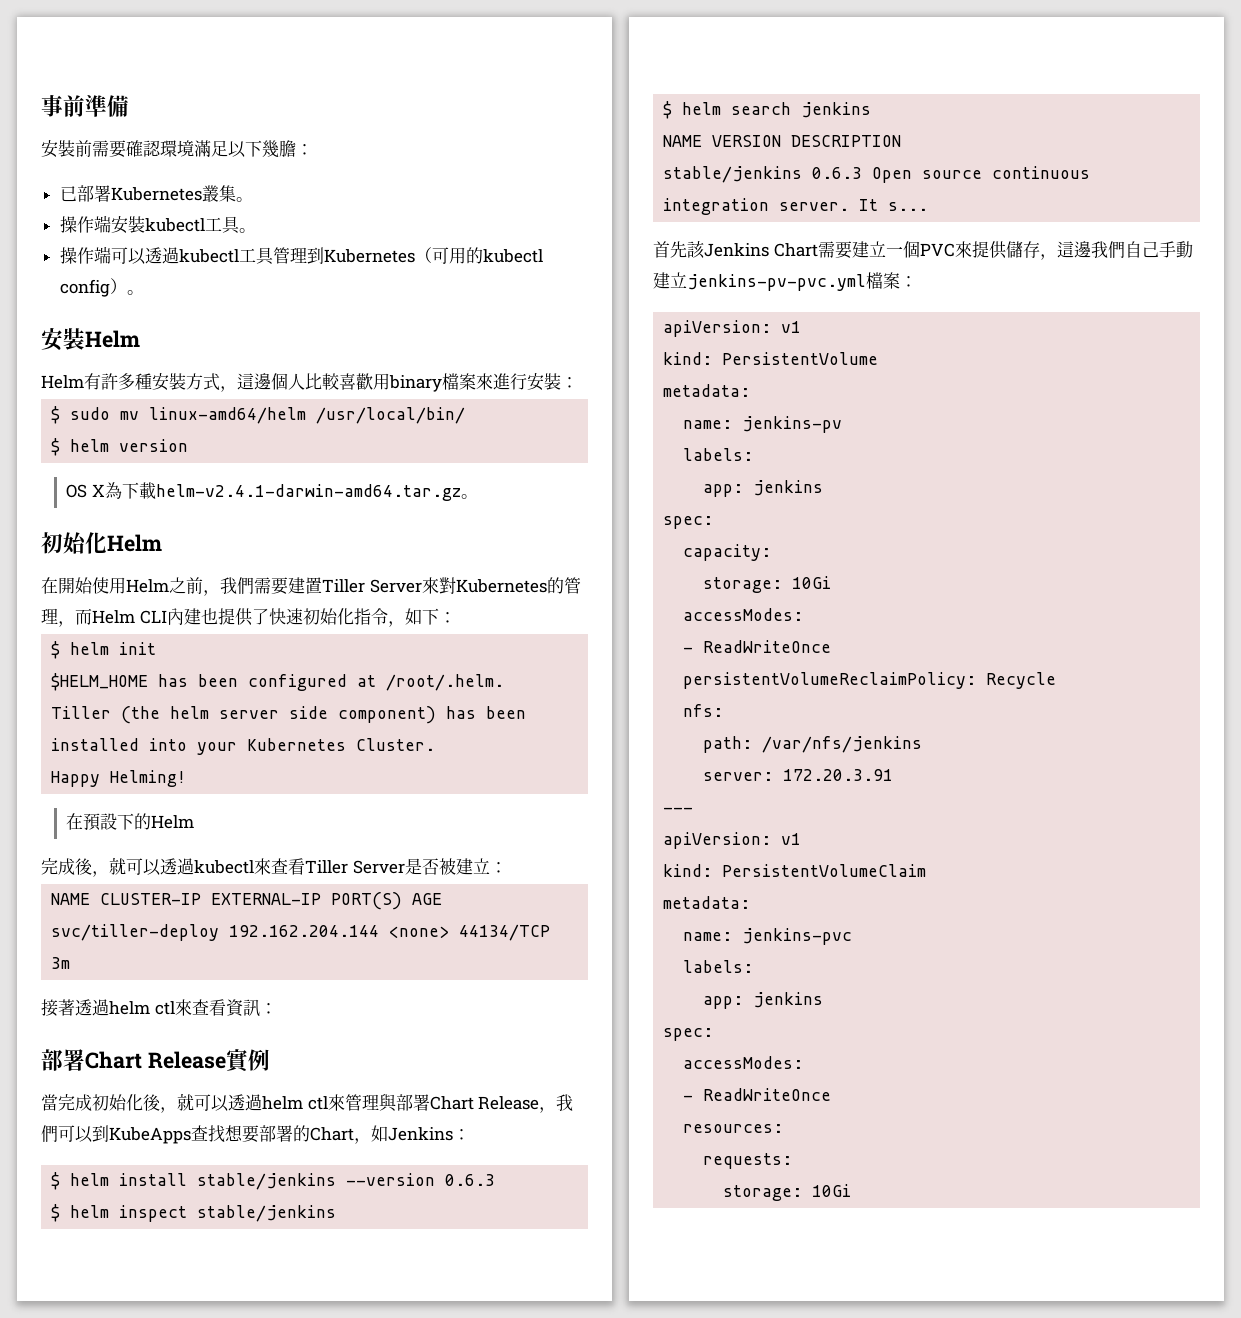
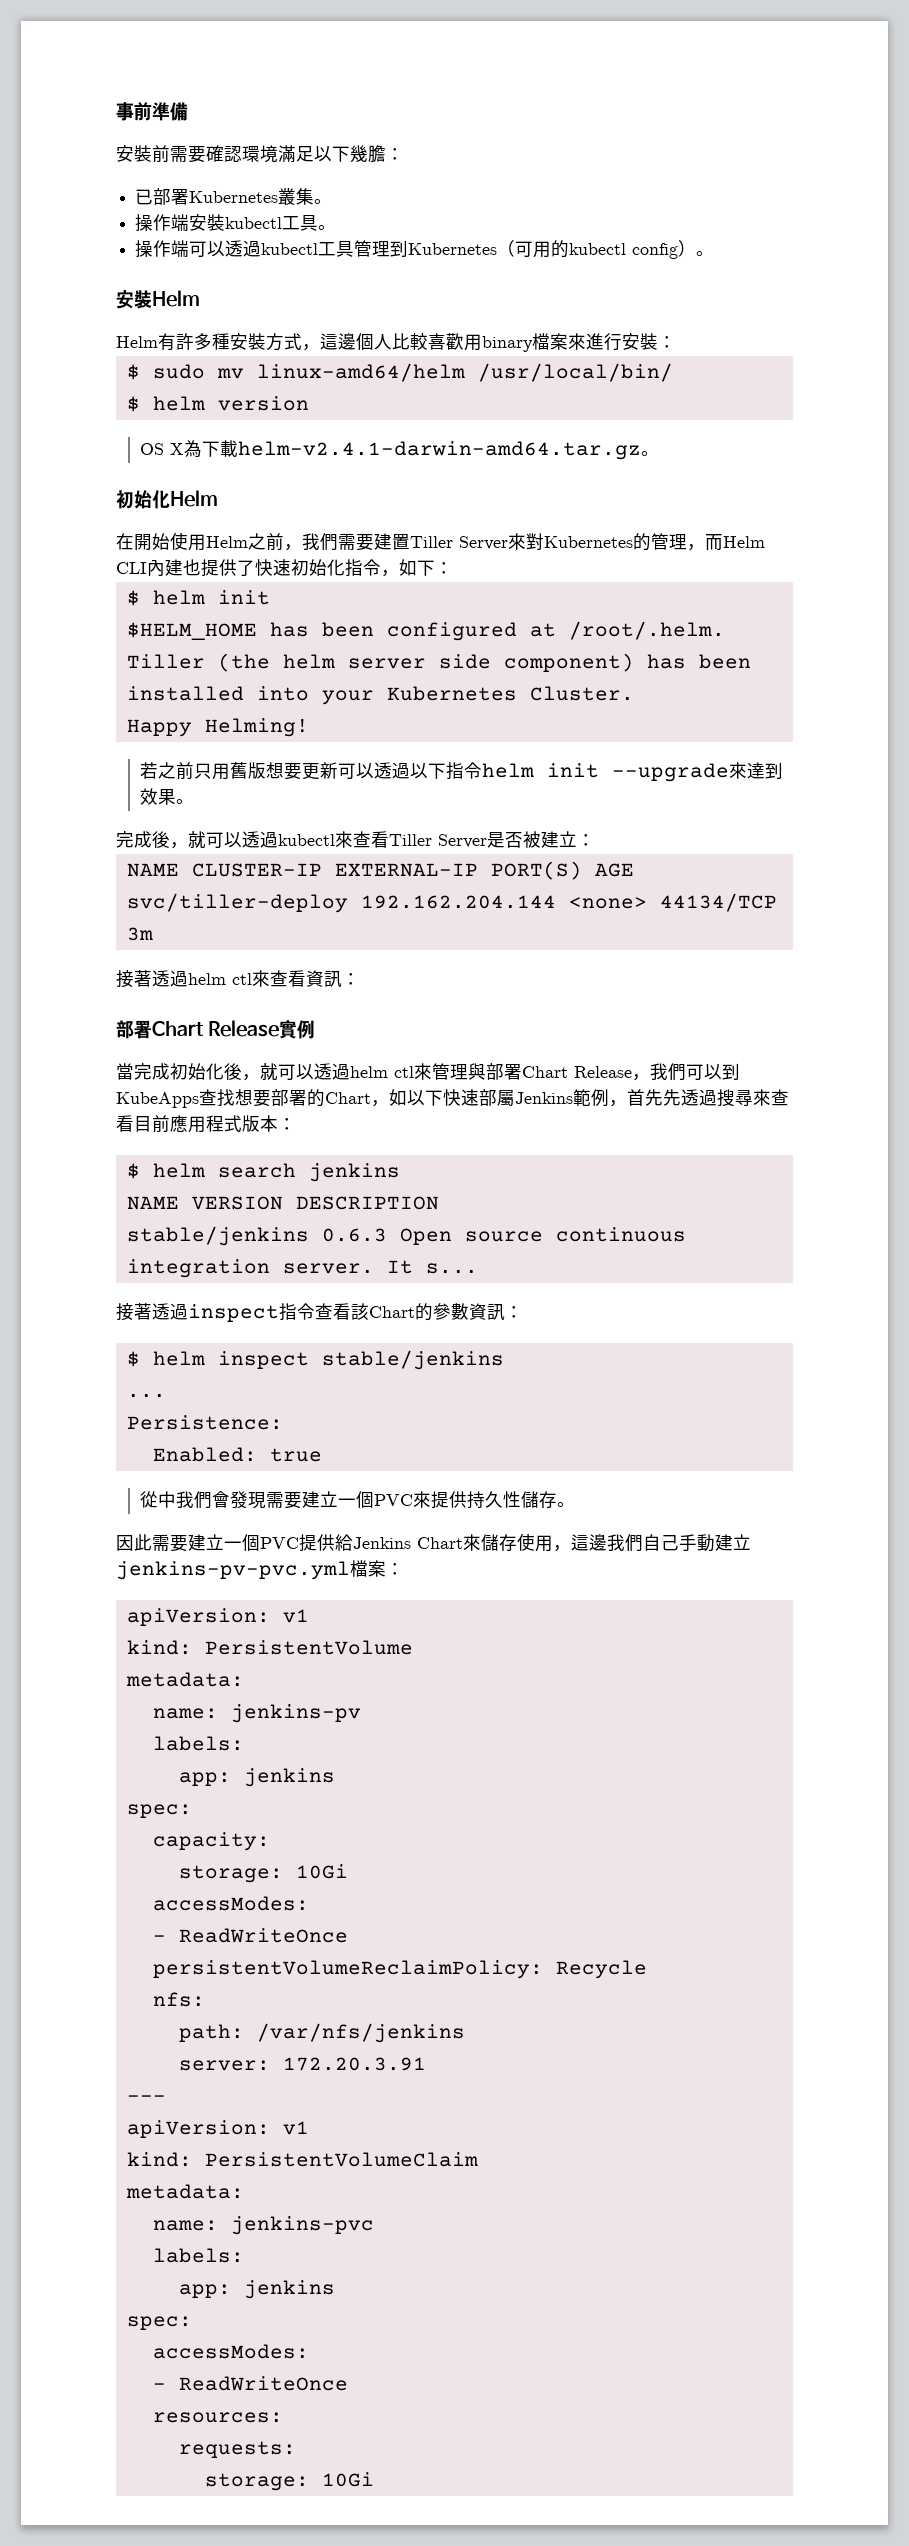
[66,813,195,831] 在預設下的Helm -> [139,762,783,782] [139,788,194,805] 若之前只用舊版想要更新可以透過以下指令helm init --upgrade來達到效果。
[388,1127,470,1141] [51,1172,496,1190] [51,1204,337,1222] Jenkins： // $ helm install stable/jenkins --version 0.6.3 // $ helm inspect stable/jenkins -> [407,1089,789,1107] [116,1115,296,1133] 以下快速部屬Jenkins範例，首先先透過搜尋來查看目前應用程式版本：
[653,241,818,259] 首先該Jenkins Chart -> [116,1303,523,1322] [126,1350,504,1370] [126,1393,166,1398] [126,1415,283,1430] [152,1447,322,1462] [139,1491,266,1509] 接著透過inspect指令查看該Chart的參數資訊： // $ helm inspect stable/jenkins // ... // Persistence: // Enabled: true // 從中我們會發現
[1005,241,1040,258] 儲存 -> [466,1491,575,1509] [116,1533,553,1552] 持久性儲存。 // 因此需要建立一個PVC提供給Jenkins Chart來儲存使用

